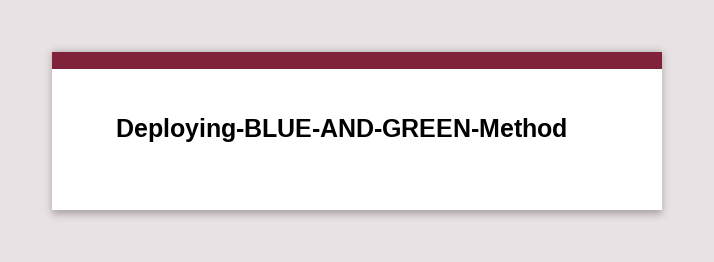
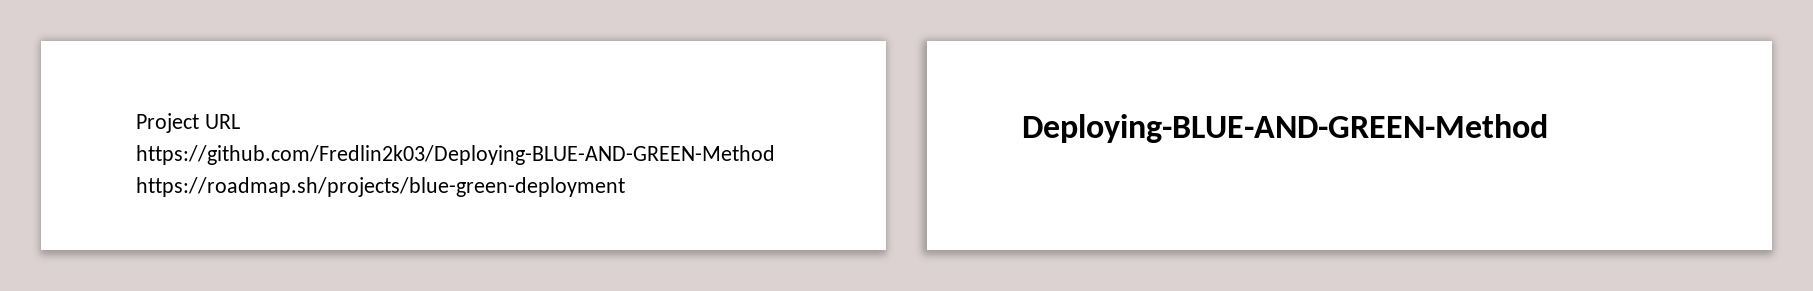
(116, 130) none -> [136,113,240,133] [136,145,775,165] [136,177,625,197] Project URL https://github.com/Fredlin2k03/Deploying-BLUE-AND-GREEN-Method https://roadmap.sh/projects/blue-green-deployment //

